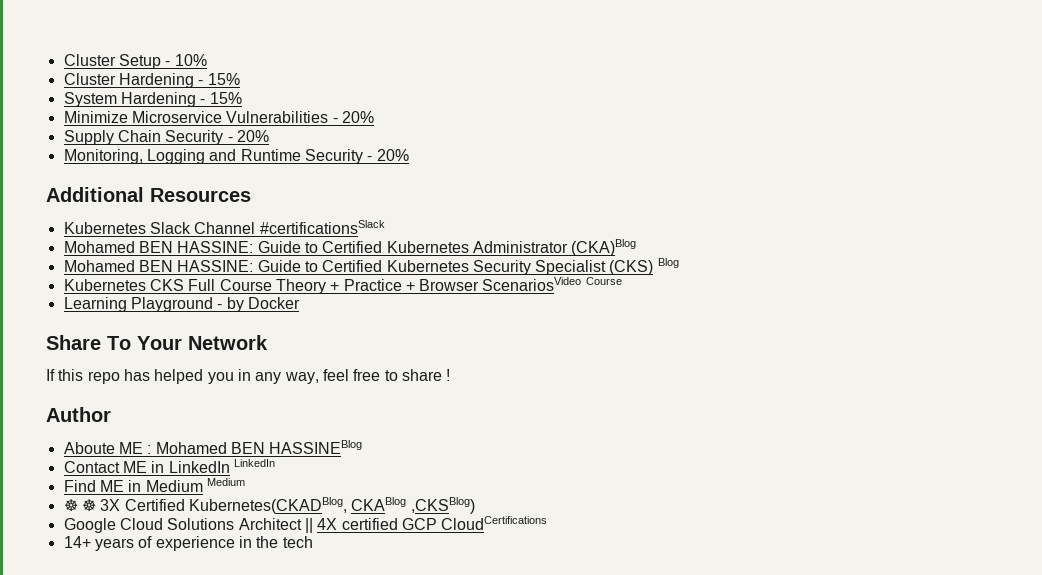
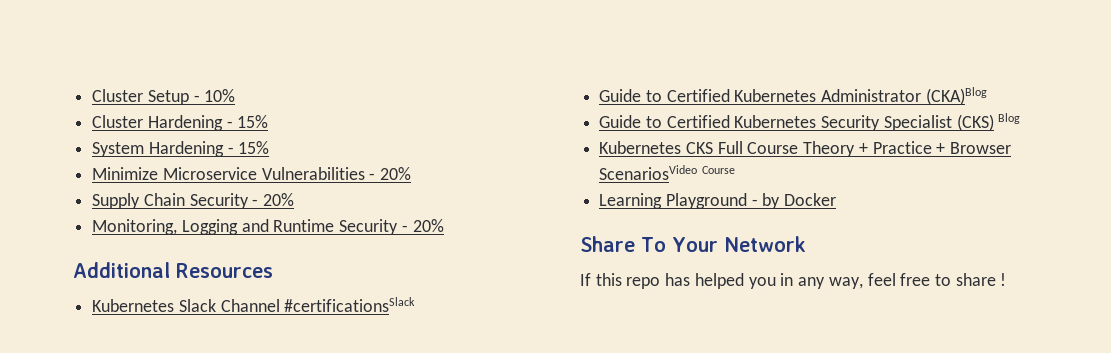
[63,241,254,253] Mohamed BEN HASSINE: -> (416, 304) none
[63,260,254,272] Mohamed BEN HASSINE: -> (987, 96) none
[46,407,111,422] [63,440,363,454] [63,459,275,473] [63,478,245,492] [63,497,475,514] [63,516,548,533] [63,536,313,551] // Author // Aboute ME : Mohamed BEN HASSINEBlog // Contact ME in LinkedIn LinkedIn // Find ME in Medium Medium // ☸ ☸ 3X Certified Kubernetes(CKADBlog, CKABlog ,CKSBlog) // Google Cloud Solutions Architect || 4X certified GCP CloudCertifications // 14+ years of experience in the tech -> (1007, 279) none

